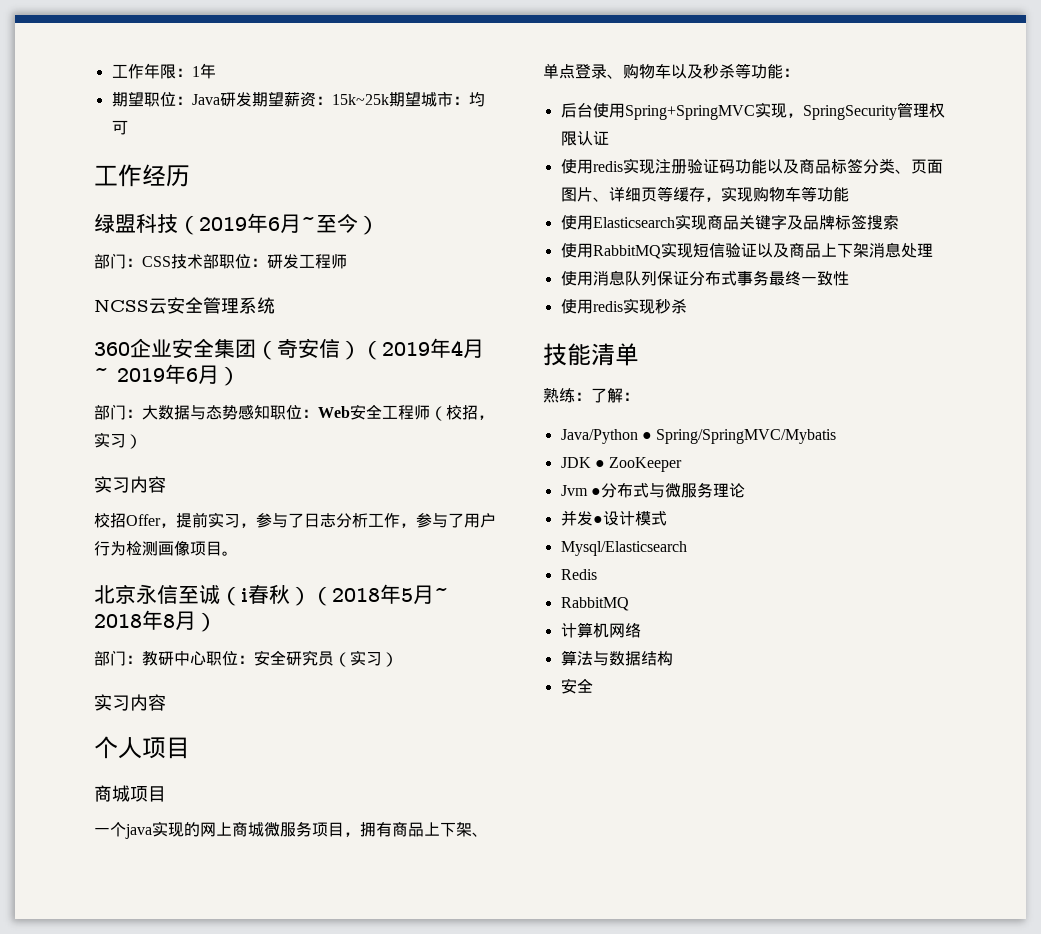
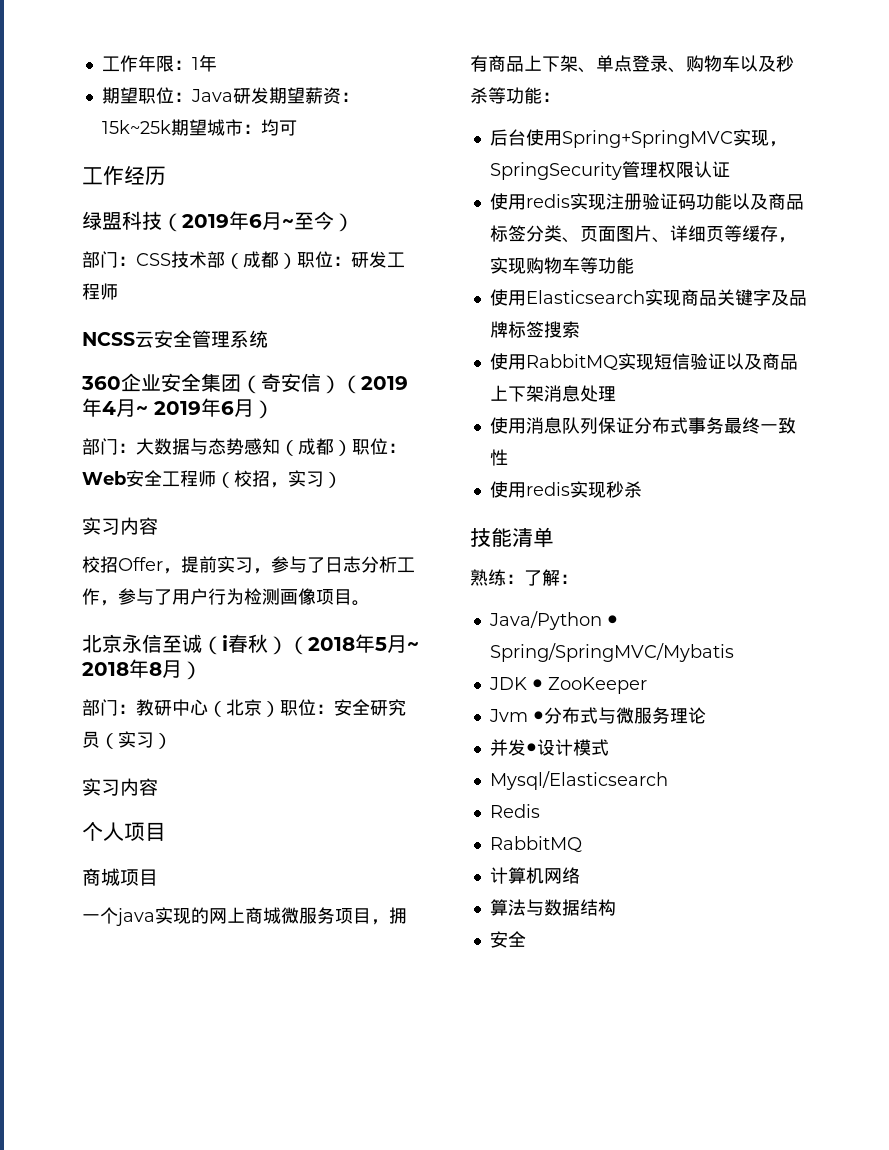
(219, 261) none -> [225,251,297,269] （成都）
(270, 412) none -> [280,438,352,456] （成都）
(206, 658) none -> [208,699,280,717] （北京）

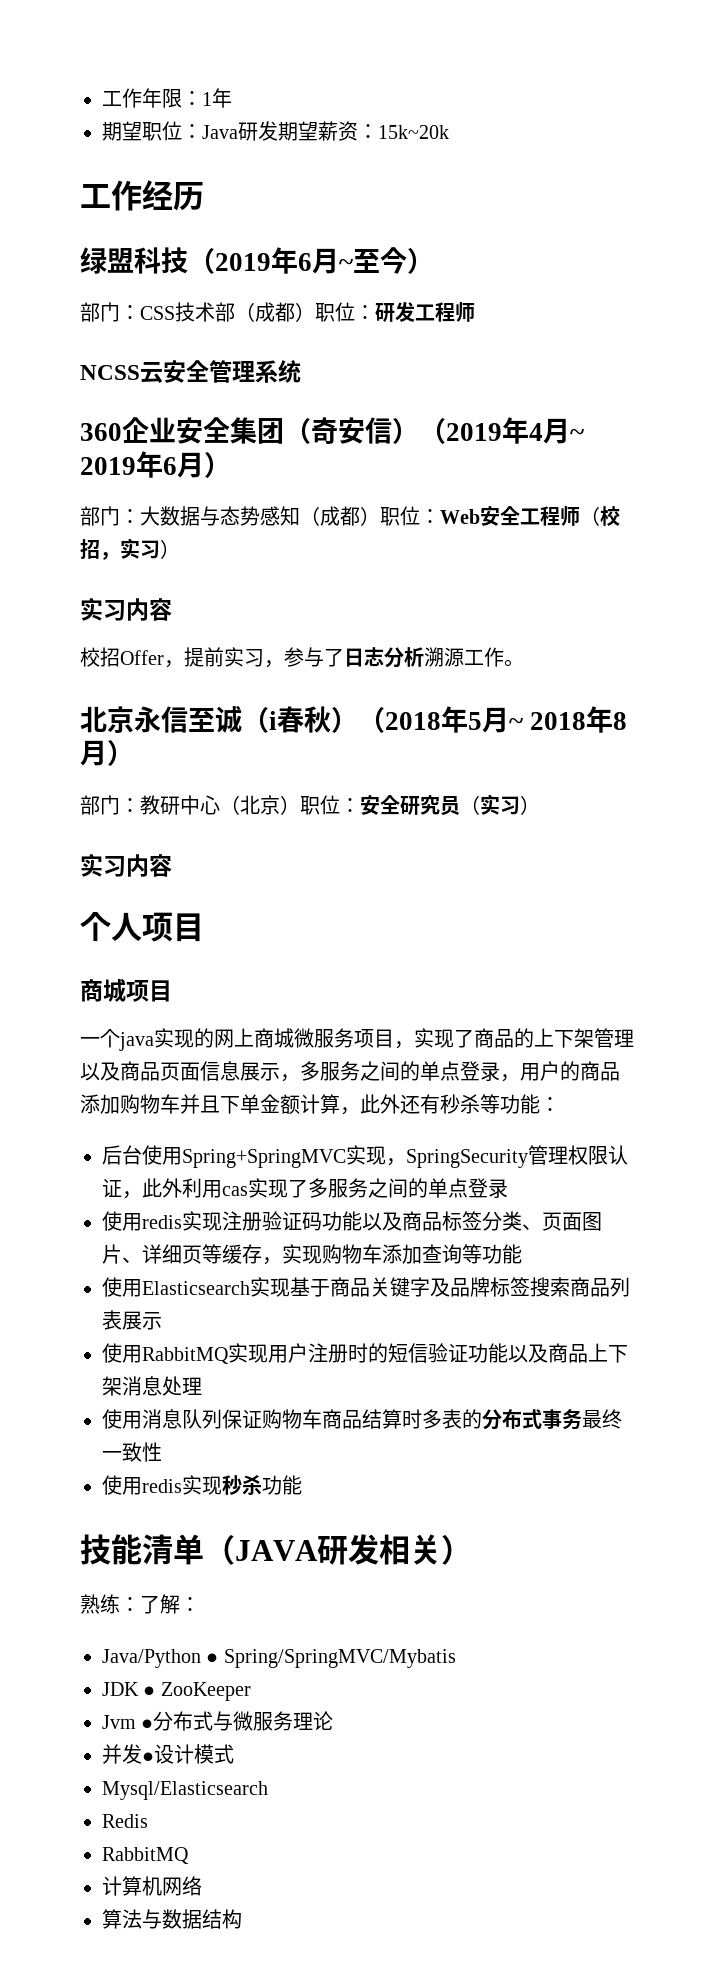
[101,119,297,136] 15k~25k期望城市：均可 -> [378,125,449,139] 15k~20k
[397,557,415,573] [82,588,352,606] 工作，参与了用户行为检测画像项目 -> [424,647,504,667] 溯源工作
[389,907,407,924] [470,55,776,73] 拥有商品上下架、单点登录、购物车以及 -> [414,1028,634,1048] [80,1061,620,1082] [80,1094,440,1115] 实现了商品的上下架管理以及商品页面信息展示，多服务之间的单点登录，用户的商品添加购物车并且下单金额计算，此外还有
(730, 169) none -> [122,1178,508,1199] ，此外利用cas实现了多服务之间的单点登录
(580, 265) none -> [382,1244,462,1264] 添加查询
(681, 298) none -> [290,1277,330,1297] 基于
(580, 329) none -> [570,1277,630,1297] [102,1310,162,1330] 商品列表展示
(654, 362) none -> [268,1343,388,1363] 用户注册时的
(726, 361) none -> [468,1343,508,1363] 功能
(634, 425) none -> [262,1409,482,1429] 购物车商品结算时多表的
(642, 489) none -> [262,1475,302,1495] 功能
(554, 537) none -> [204,1534,472,1565] （JAVA研发相关）
[489,931,526,948] // 安全 -> (242, 1919) none

